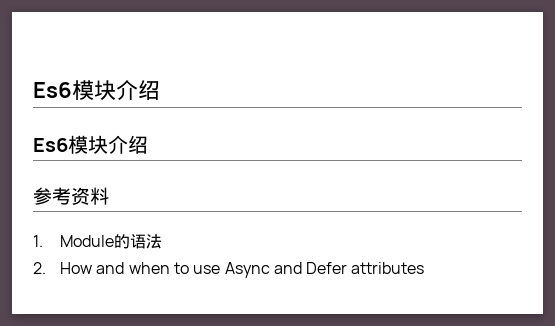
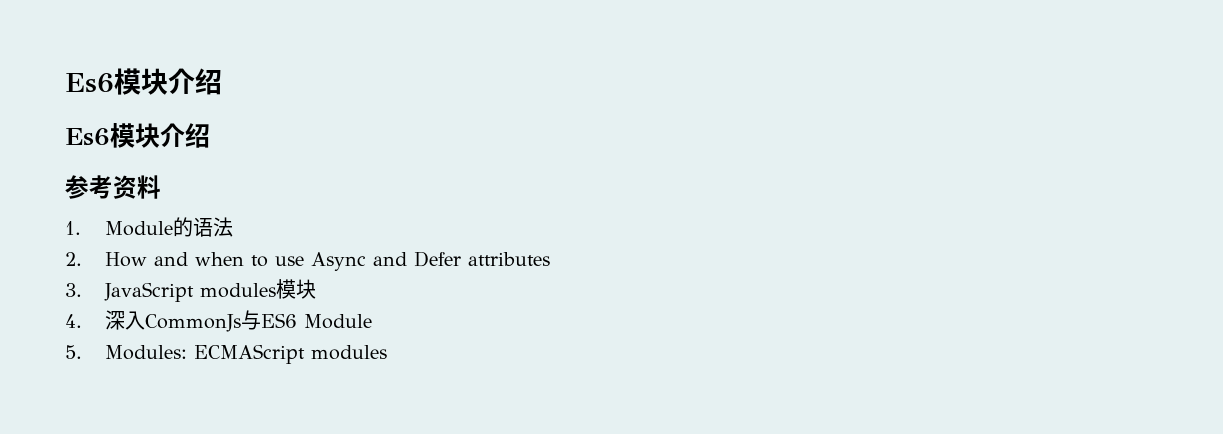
(425, 268) none -> [65,279,316,302] [65,310,372,332] [65,344,387,364] // 3. JavaScript modules模块 // 4.深入CommonJs与ES6 Module // 5. Modules: ECMAScript modules

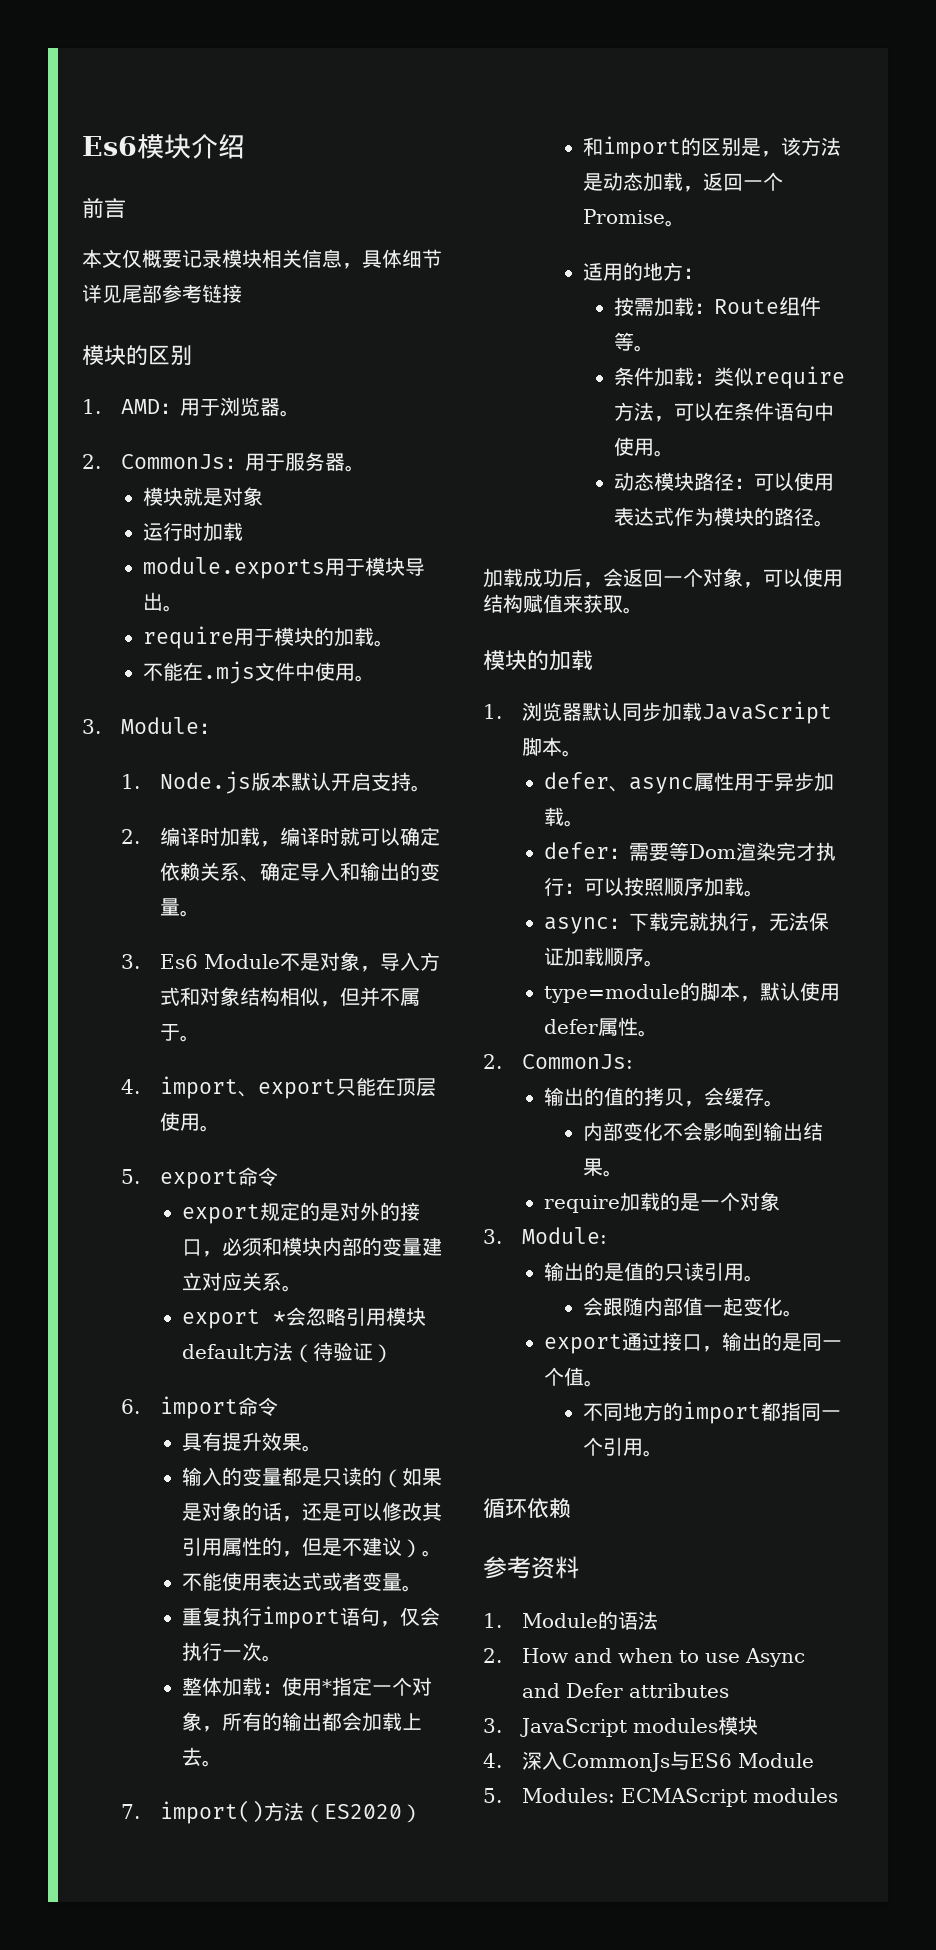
[65,68,222,95] [65,123,210,148] Es6模块介绍 // Es6模块介绍 -> [82,134,245,159] [82,197,126,218] [82,249,442,269] [82,284,242,303] [82,345,192,366] [82,397,301,417] [82,452,366,472] [143,487,264,506] [143,522,244,542] [143,557,426,579] [143,592,184,612] [143,626,395,649] [143,661,376,684] [82,717,220,734] [121,771,432,794] [121,827,441,847] [160,862,441,882] [160,898,201,917] [121,952,441,972] [160,987,421,1007] [160,1024,201,1042] [121,1076,437,1099] [160,1112,221,1132] [121,1167,279,1189] [182,1202,421,1224] [182,1237,443,1257] [182,1272,303,1292] [182,1307,427,1329] [182,1342,394,1363] [121,1396,279,1419] [182,1432,323,1452] [182,1467,443,1488] [182,1502,443,1522] [182,1537,443,1558] [182,1572,423,1592] [182,1606,441,1629] [182,1642,283,1662] [182,1677,433,1697] [182,1712,423,1732] [182,1747,223,1767] [121,1800,423,1824] [583,136,842,159] [583,172,784,192] [583,209,686,227] [583,262,704,281] [613,297,821,317] [613,332,654,352] [613,366,845,389] [613,402,834,422] [613,437,674,457] [613,472,834,491] [613,507,834,527] [483,568,843,588] [483,594,643,614] [483,650,593,671] [483,701,833,724] [522,737,583,757] [544,772,835,794] [544,807,585,827] [544,842,837,861] [544,877,765,897] [544,912,830,934] [544,947,665,967] [544,982,841,1003] [544,1017,659,1037] [483,1054,634,1069] [544,1087,785,1107] [583,1122,824,1141] [583,1158,624,1177] [544,1192,781,1213] [483,1227,608,1244] [544,1262,765,1282] [583,1297,804,1317] [544,1332,843,1354] [544,1367,605,1387] [583,1401,842,1424] [583,1437,664,1457] [483,1498,571,1519] Es6模块介绍 // 前言 // 本文仅概要记录模块相关信息，具体细节详见尾部参考链接 // 模块的区别 // 1. AMD：用于浏览器。 // 2. CommonJs：用于服务器。 // 模块就是对象 // 运行时加载 // module.exports用于模块导出。 // require用于模块的加载。 // 不能在.mjs文件中使用。 // 3. Module： // 1. Node.js版本默认开启支持。 // 2.编译时加载，编译时就可以确定依赖关系、确定导入和输出的变量。 // 3. Es6 Module不是对象，导入方式和对象结构相似，但并不属于。 // 4. import、export只能在顶层使用。 // 5. export命令 // export规定的是对外的接口，必须和模块内部的变量建立对应关系。 // export *会忽略引用模块default方法（待验证） // 6. import命令 // 具有提升效果。 // 输入的变量都是只读的（如果是对象的话，还是可以修改其引用属性的，但是不建议）。 // 不能使用表达式或者变量。 // 重复执行import语句，仅会执行一次。 // 整体加载：使用*指定一个对象，所有的输出都会加载上去。 // 7. import()方法（ES2020） // 和import的区别是，该方法是动态加载，返回一个Promise。 // 适用的地方： // 按需加载：Route组件等。 // 条件加载：类似require方法，可以在条件语句中使用。 // 动态模块路径：可以使用表达式作为模块的路径。 // 加载成功后，会返回一个对象，可以使用结构赋值来获取。 // 模块的加载 // 1.浏览器默认同步加载JavaScript脚本。 // defer、async属性用于异步加载。 // defer：需要等Dom渲染完才执行：可以按照顺序加载。 // async：下载完就执行，无法保证加载顺序。 // type=module的脚本，默认使用defer属性。 // 2. CommonJs: // 输出的值的拷贝，会缓存。 // 内部变化不会影响到输出结果。 // require加载的是一个对象 // 3. Module: // 输出的是值的只读引用。 // 会跟随内部值一起变化。 // export通过接口，输出的是同一个值。 // 不同地方的import都指同一个引用。 // 循环依赖

